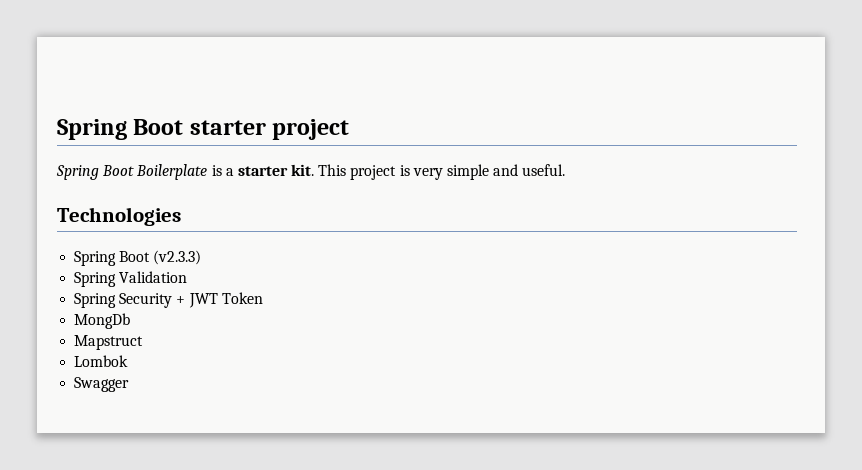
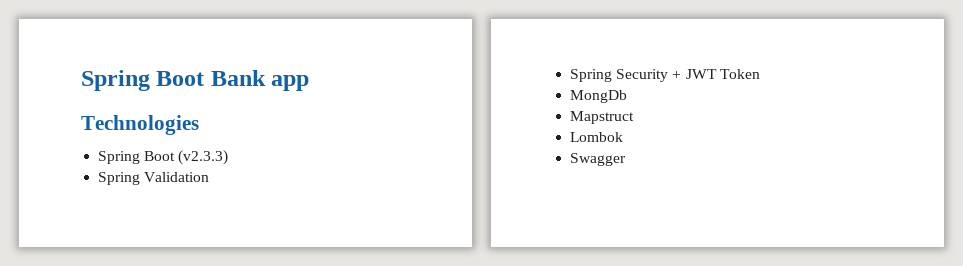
[57,119,350,140] [56,164,566,180] Spring Boot starter project // Spring Boot Boilerplate is a starter kit. This project is very simple and useful. -> [81,70,310,91] Spring Boot Bank app

